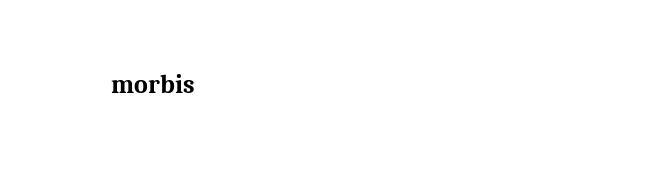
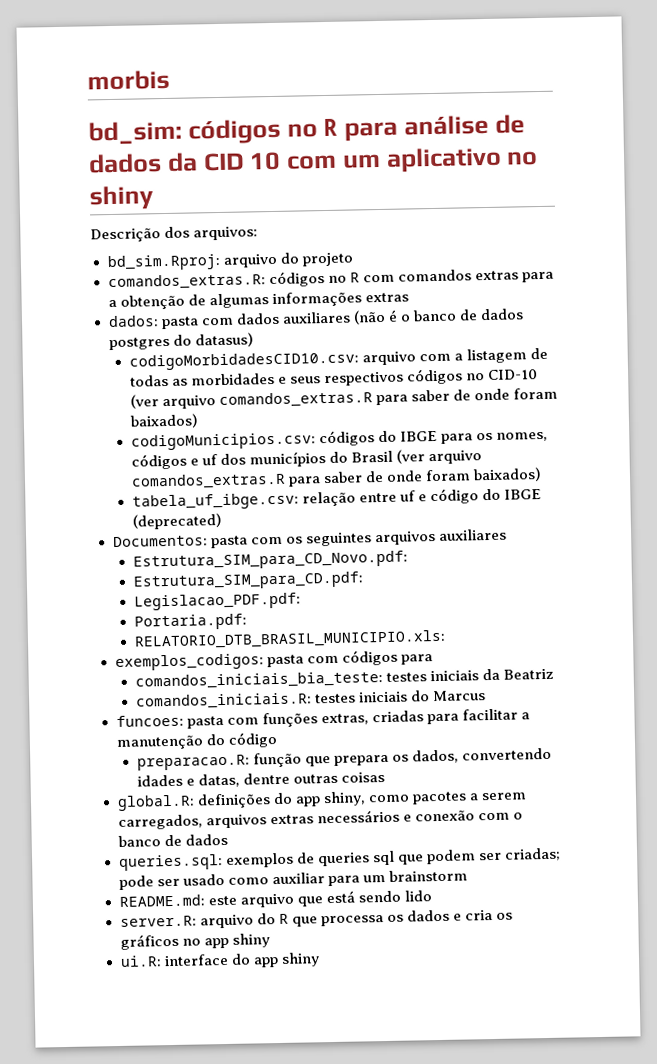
(195, 83) none -> [88,114,525,146] [88,146,539,174] [89,185,154,211] [90,226,259,243] [106,252,354,272] [107,269,554,291] [107,291,409,310] [107,308,525,330] [108,332,254,351] [128,347,549,371] [129,368,539,387] [129,387,559,410] [129,413,199,429] [130,430,549,451] [130,449,483,470] [130,467,543,490] [131,488,543,511] [131,512,222,530] [112,528,507,549] [132,550,408,571] [132,571,364,591] [133,592,301,611] [133,613,247,631] [133,629,446,650] [114,649,433,672] [134,668,555,690] [135,690,487,710] [115,708,530,729] [115,732,278,751] [136,747,553,771] [136,771,386,788] [116,791,527,811] [117,809,523,830] [117,833,228,847] [118,847,561,871] [118,869,468,890] [118,890,432,908] [119,909,514,929] [119,933,270,950] [119,952,320,968] // bd_sim: códigos no R para análise de dados da CID 10 com um aplicativo no shiny // Descrição dos arquivos: // bd_sim.Rproj: arquivo do projeto // comandos_extras.R: códigos no R com comandos extras para a obtenção de algumas informações extras // dados: pasta com dados auxiliares (não é o banco de dados postgres do datasus) // codigoMorbidadesCID10.csv: arquivo com a listagem de todas as morbidades e seus respectivos códigos no CID-10 (ver arquivo comandos_extras.R para saber de onde foram baixados) // codigoMunicipios.csv: códigos do IBGE para os nomes, códigos e uf dos municípios do Brasil (ver arquivo comandos_extras.R para saber de onde foram baixados) // tabela_uf_ibge.csv: relação entre uf e código do IBGE (deprecated) // Documentos: pasta com os seguintes arquivos auxiliares // Estrutura_SIM_para_CD_Novo.pdf: // Estrutura_SIM_para_CD.pdf: // Legislacao_PDF.pdf: // Portaria.pdf: // RELATORIO_DTB_BRASIL_MUNICIPIO.xls: // exemplos_codigos: pasta com códigos para // comandos_iniciais_bia_teste: testes iniciais da Beatriz // comandos_iniciais.R: testes iniciais do Marcus // funcoes: pasta com funções extras, criadas para facilitar a manutenção do código // preparacao.R: função que prepara os dados, convertendo idades e datas, dentre outras coisas // global.R: definições do app shiny, como pacotes a serem carregados, arquivos extras necessários e conexão com o banco de dados // queries.sql: exemplos de queries sql que podem ser criadas; pode ser usado como auxiliar para um brainstorm // README.md: este arquivo que está sendo lido // server.R: arquivo do R que processa os dados e cria os gráficos no app shiny // ui.R: interface do app shiny

